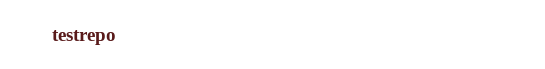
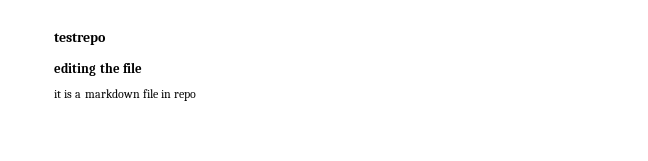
(116, 37) none -> [54,62,143,76] [54,89,197,101] // editing the file // it is a markdown file in repo

